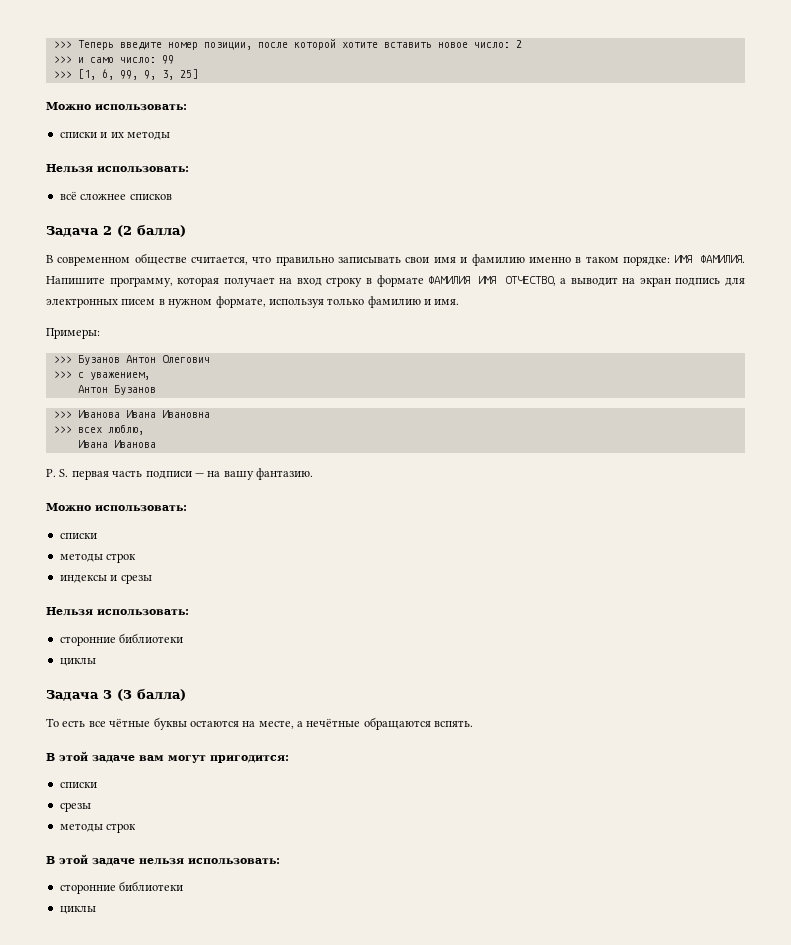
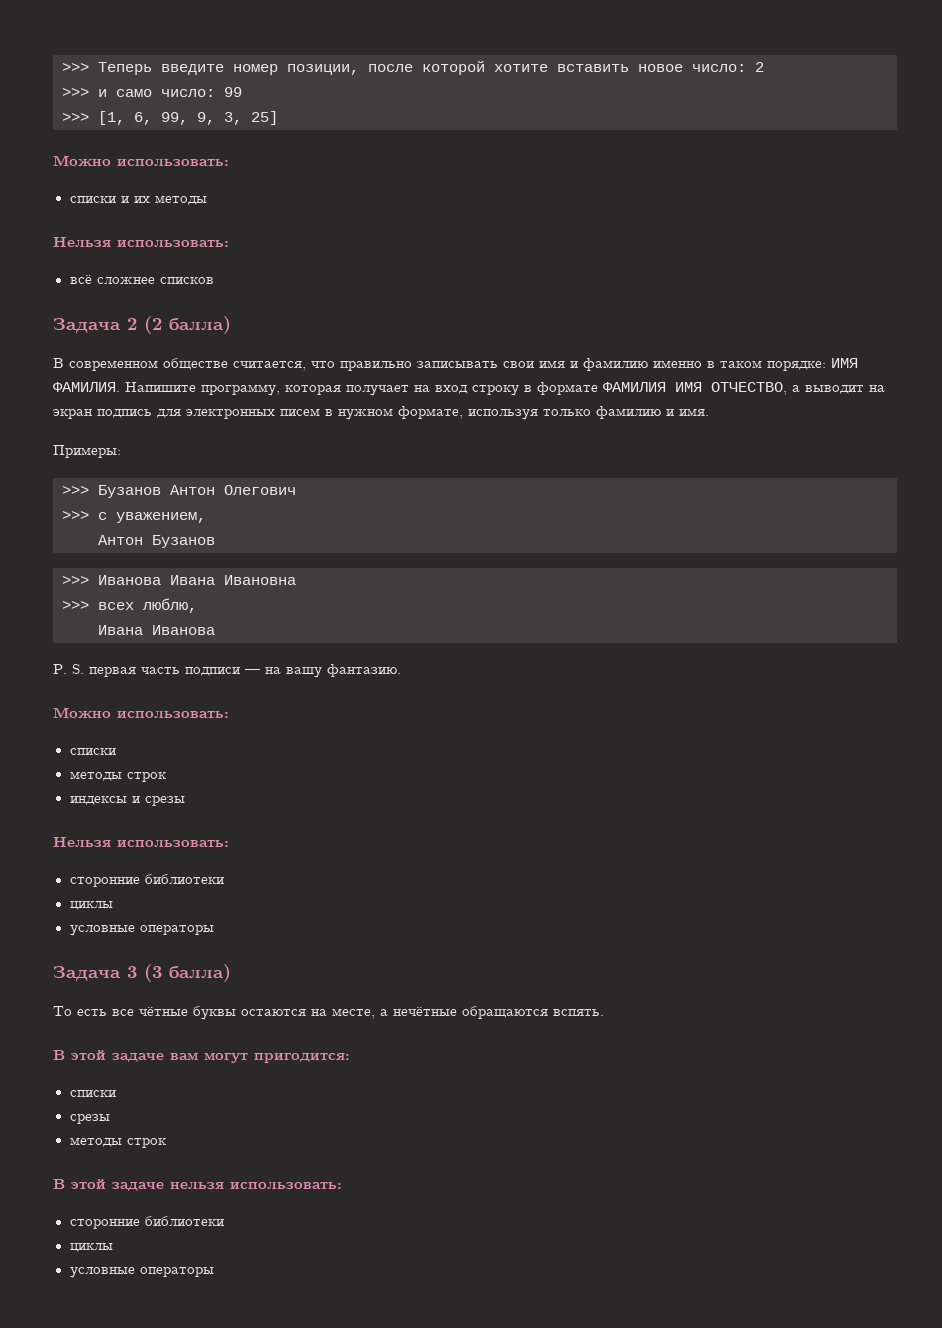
(96, 662) none -> [69,925,214,936] // условные операторы
(96, 910) none -> [69,1267,214,1278] // условные операторы

